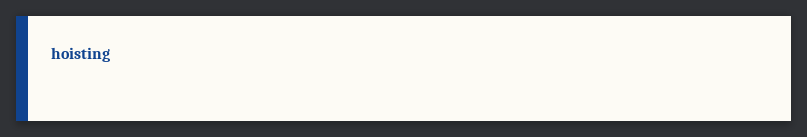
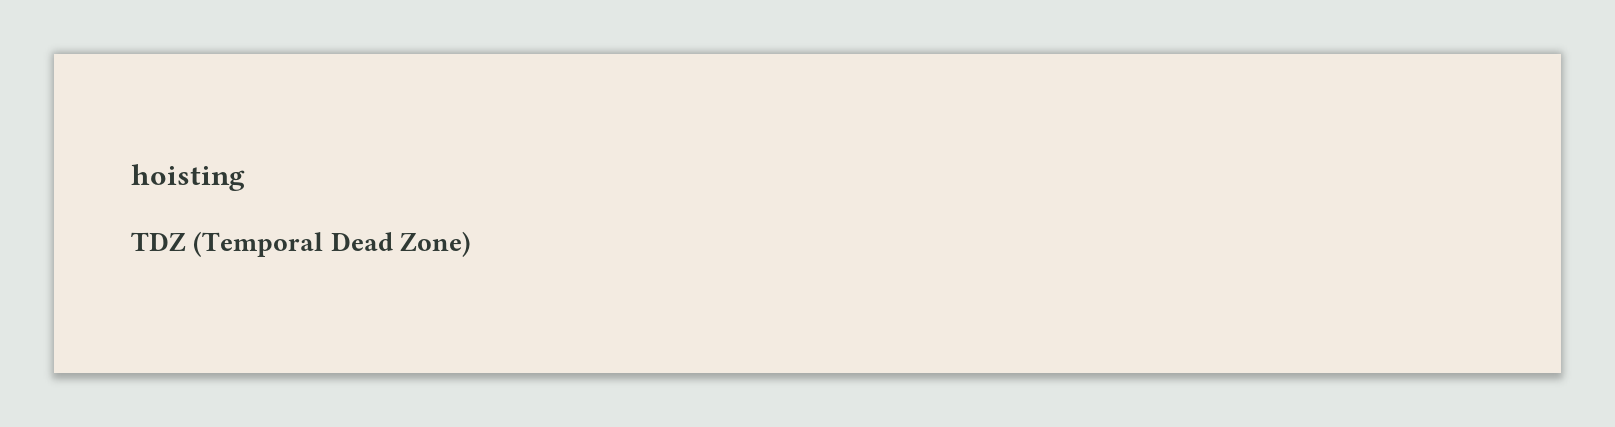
(110, 54) none -> [131,231,471,257] // TDZ (Temporal Dead Zone)

